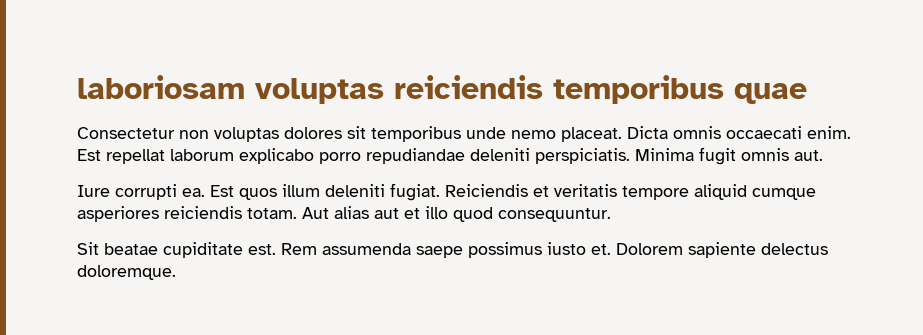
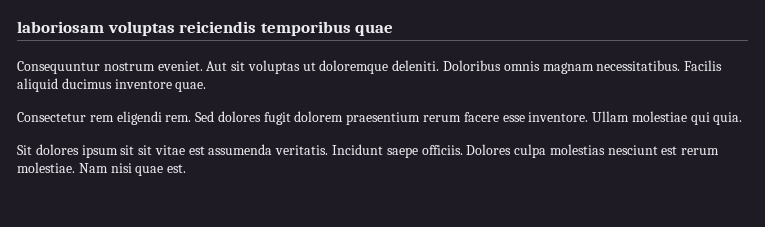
[77,126,851,142] [77,147,823,165] [77,183,816,201] [77,206,611,222] [77,242,828,258] [77,265,176,280] Consectetur non voluptas dolores sit temporibus unde nemo placeat. Dicta omnis occaecati enim. Est repellat laborum explicabo porro repudiandae deleniti perspiciatis. Minima fugit omnis aut. // Iure corrupti ea. Est quos illum deleniti fugiat. Reiciendis et veritatis tempore aliquid cumque asperiores reiciendis totam. Aut alias aut et illo quod consequuntur. // Sit beatae cupiditate est. Rem assumenda saepe possimus iusto et. Dolorem sapiente delectus doloremque. -> [17,60,723,74] [17,78,207,92] [17,111,743,125] [17,144,720,158] [17,162,187,176] Consequuntur nostrum eveniet. Aut sit voluptas ut doloremque deleniti. Doloribus omnis magnam necessitatibus. Facilis aliquid ducimus inventore quae. // Consectetur rem eligendi rem. Sed dolores fugit dolorem praesentium rerum facere esse inventore. Ullam molestiae qui quia. // Sit dolores ipsum sit sit vitae est assumenda veritatis. Incidunt saepe officiis. Dolores culpa molestias nesciunt est rerum molestiae. Nam nisi quae est.

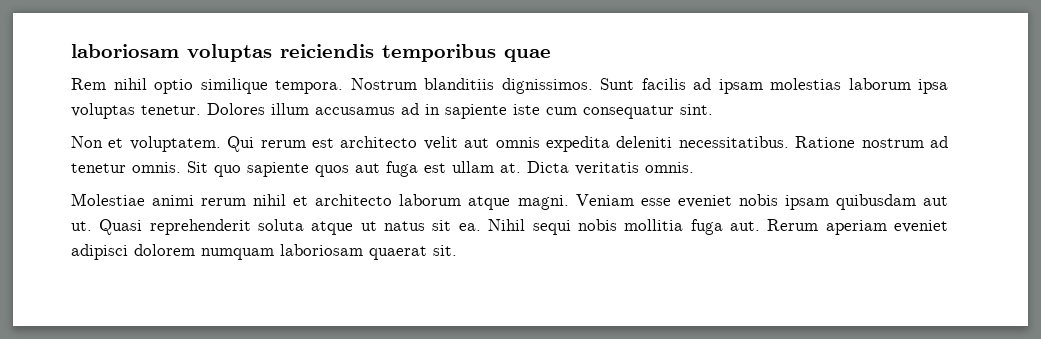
[17,60,723,74] [17,78,207,92] [17,111,743,125] [17,144,720,158] [17,162,187,176] Consequuntur nostrum eveniet. Aut sit voluptas ut doloremque deleniti. Doloribus omnis magnam necessitatibus. Facilis aliquid ducimus inventore quae. // Consectetur rem eligendi rem. Sed dolores fugit dolorem praesentium rerum facere esse inventore. Ullam molestiae qui quia. // Sit dolores ipsum sit sit vitae est assumenda veritatis. Incidunt saepe officiis. Dolores culpa molestias nesciunt est rerum molestiae. Nam nisi quae est. -> [71,78,948,94] [71,103,713,119] [71,136,948,152] [71,161,694,177] [71,193,949,210] [71,219,949,235] [71,244,457,260] Rem nihil optio similique tempora. Nostrum blanditiis dignissimos. Sunt facilis ad ipsam molestias laborum ipsa voluptas tenetur. Dolores illum accusamus ad in sapiente iste cum consequatur sint. // Non et voluptatem. Qui rerum est architecto velit aut omnis expedita deleniti necessitatibus. Ratione nostrum ad tenetur omnis. Sit quo sapiente quos aut fuga est ullam at. Dicta veritatis omnis. // Molestiae animi rerum nihil et architecto laborum atque magni. Veniam esse eveniet nobis ipsam quibusdam aut ut. Quasi reprehenderit soluta atque ut natus sit ea. Nihil sequi nobis mollitia fuga aut. Rerum aperiam eveniet adipisci dolorem numquam laboriosam quaerat sit.

